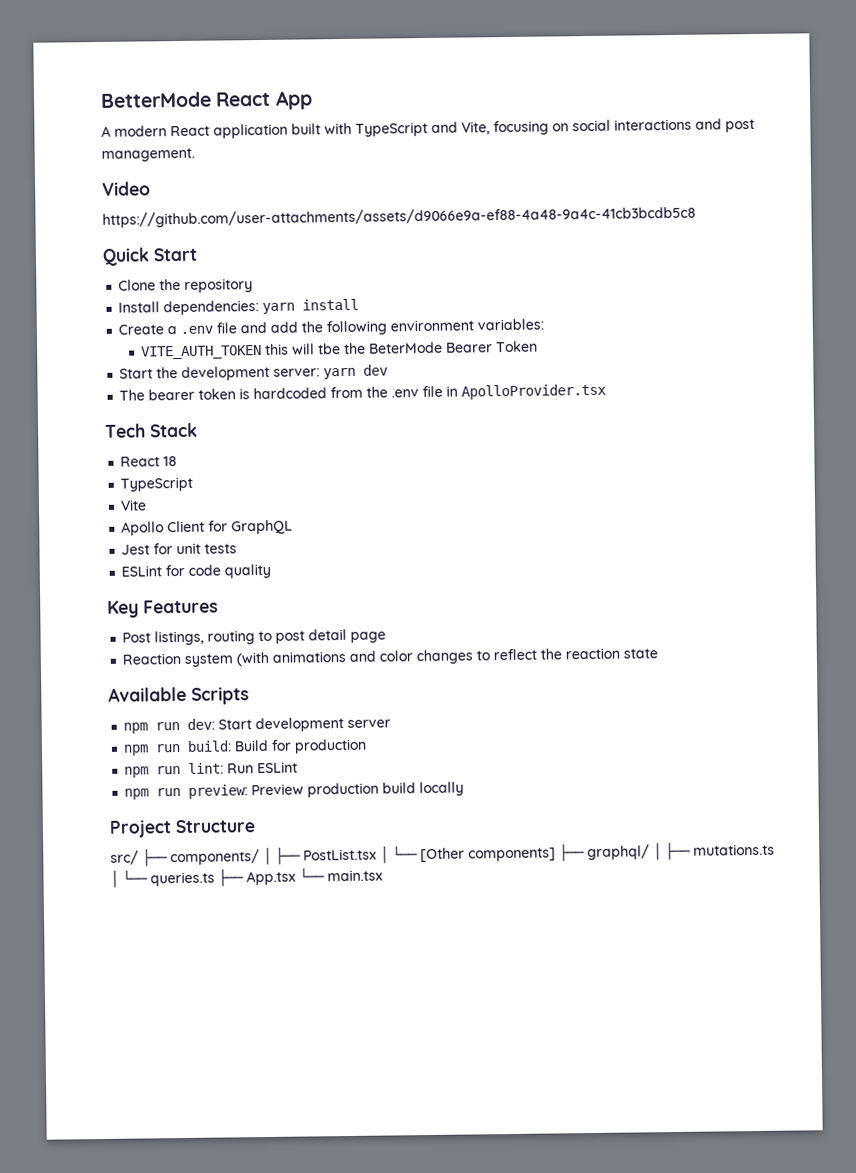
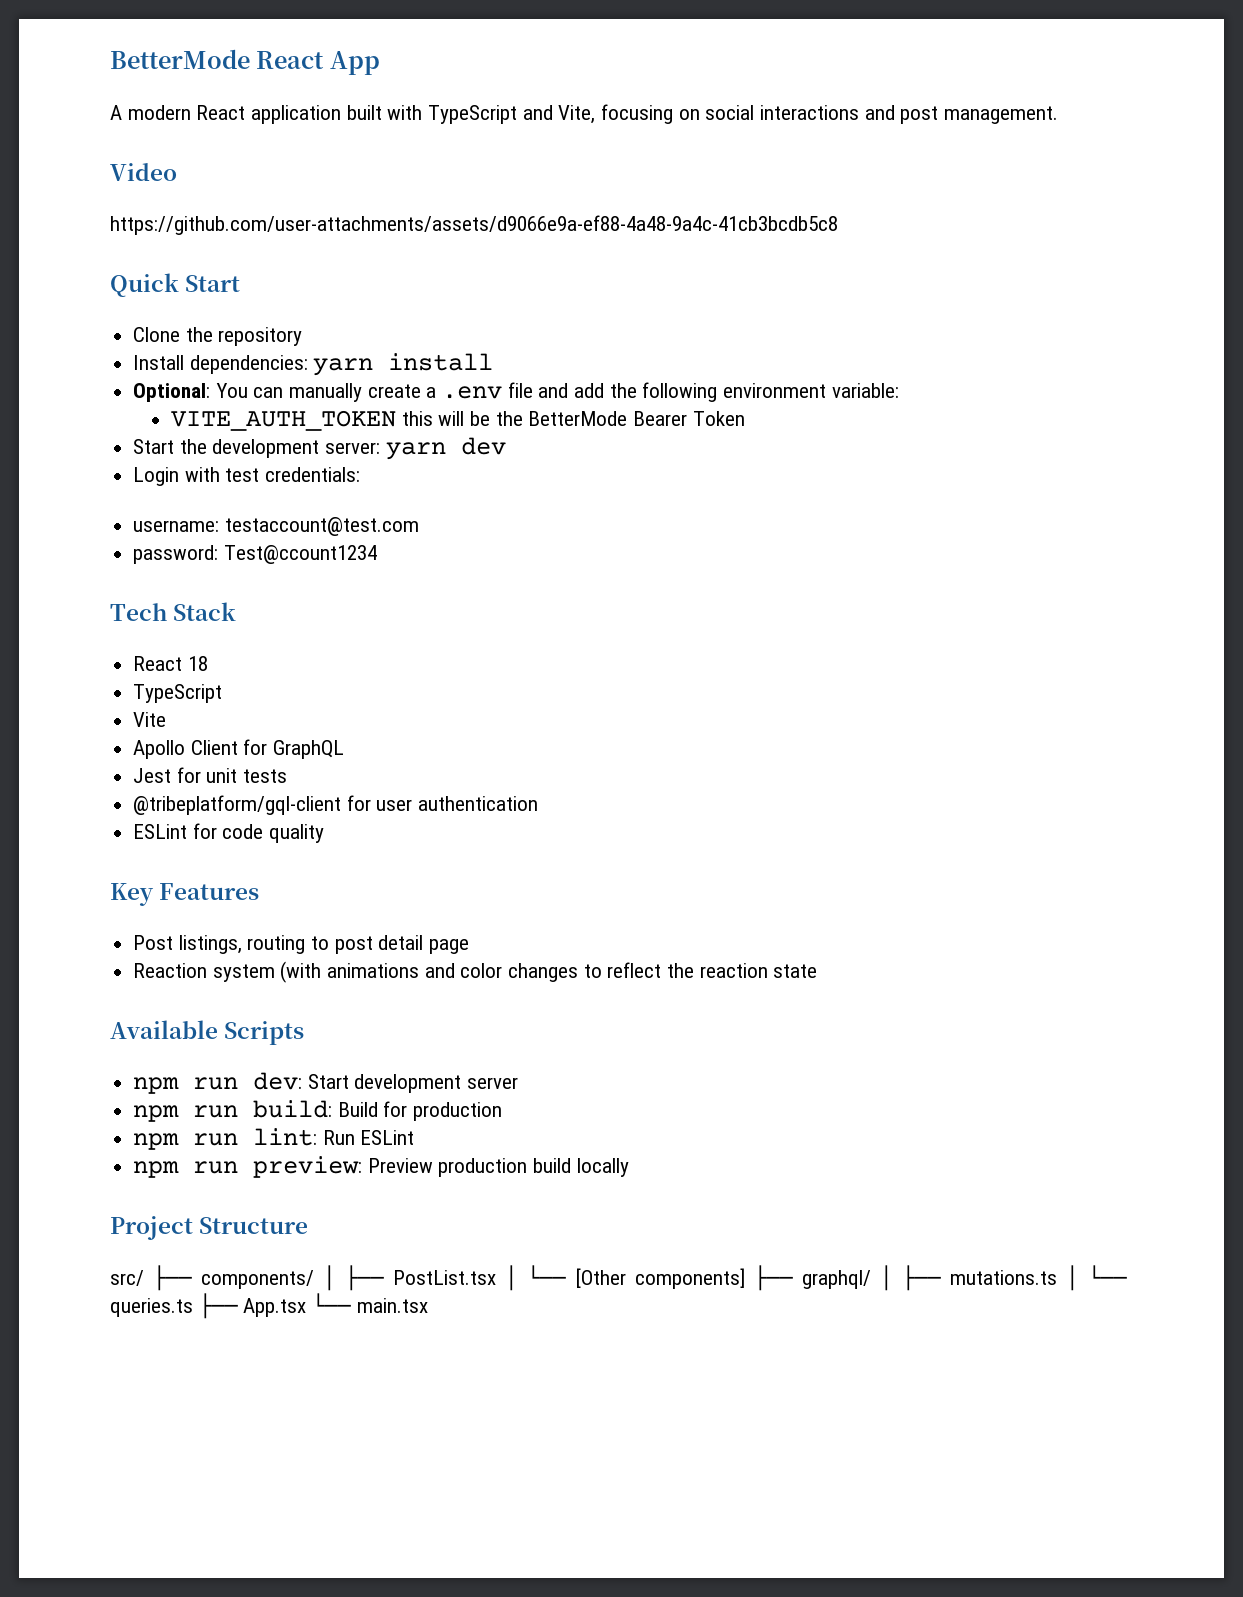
[118,324,165,335] Create -> [133,383,421,402] Optional: You can manually create
[477,318,545,331] variables: -> [831,383,899,398] variable:
[318,341,444,355] tbe the BeterMode -> [470,411,628,426] be the BetterMode
[119,383,607,401] The bearer token is hardcoded from the .env file in ApolloProvider.tsx -> [133,467,361,486] [133,517,419,536] [133,545,377,564] Login with test credentials: // username: testaccount@test.com // password: Test@ccount1234
(238, 548) none -> [133,795,539,815] // @tribeplatform/gql-client for user authentication

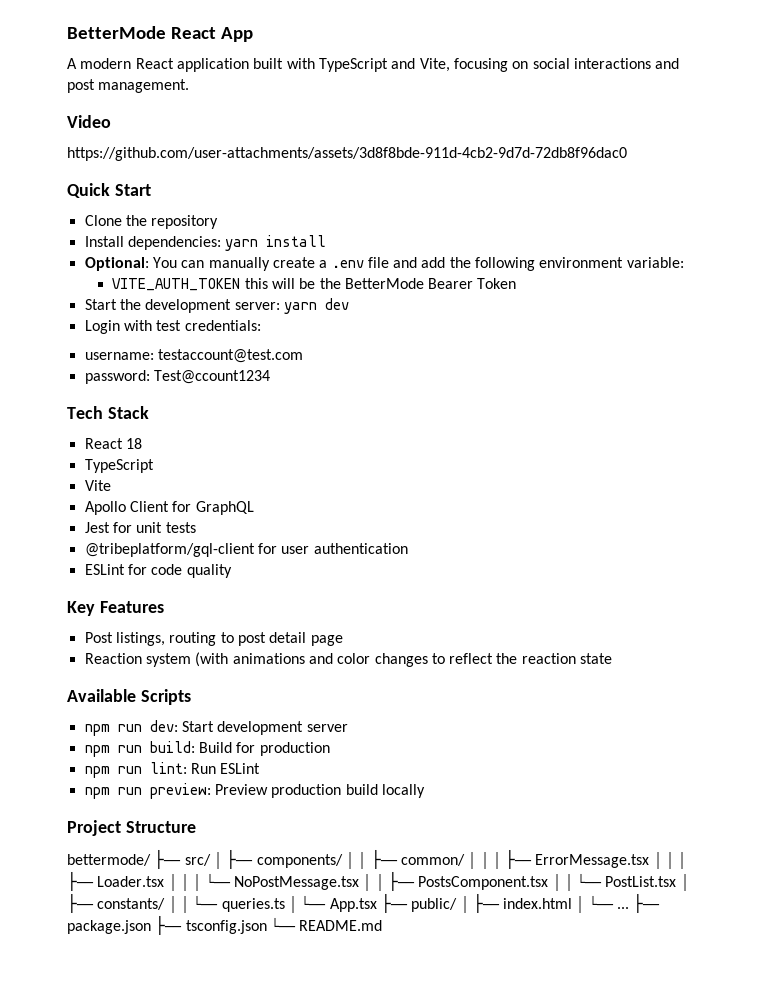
[110,215,838,235] https://github.com/user-attachments/assets/d9066e9a-ef88-4a48-9a4c-41cb3bcdb5c8 -> [67,147,627,161] https://github.com/user-attachments/assets/3d8f8bde-911d-4cb2-9d7d-72db8f96dac0
[110,1265,1127,1291] [110,1293,428,1319] src/ ├── components/ │ ├── PostList.tsx │ └── [Other components] ├── graphql/ │ ├── mutations.ts │ └── queries.ts ├── App.tsx └── main.tsx -> [67,849,687,869] [67,871,689,891] [67,893,661,913] [67,915,383,935] bettermode/ ├── src/ │ ├── components/ │ │ ├── common/ │ │ │ ├── ErrorMessage.tsx │ │ │ ├── Loader.tsx │ │ │ └── NoPostMessage.tsx │ │ ├── PostsComponent.tsx │ │ └── PostList.tsx │ ├── constants/ │ │ └── queries.ts │ └── App.tsx ├── public/ │ ├── index.html │ └── ... ├── package.json ├── tsconfig.json └── README.md

